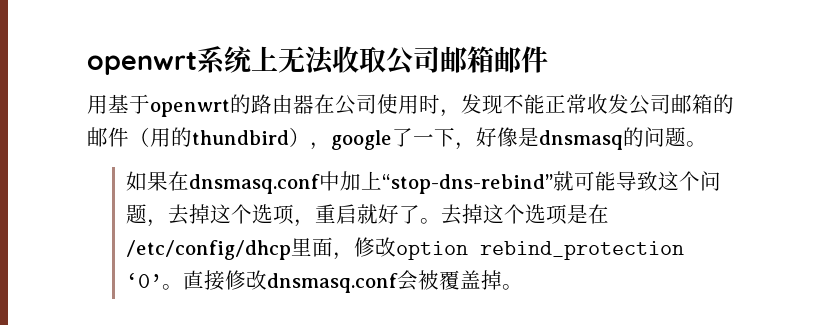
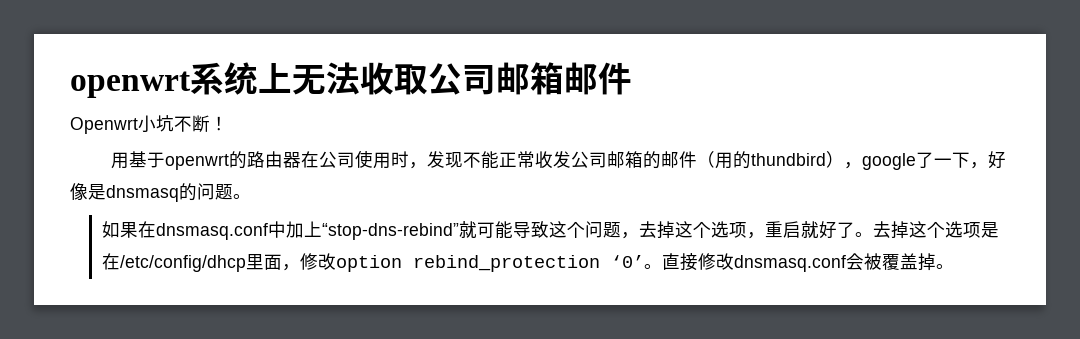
(548, 59) none -> [70,115,228,134] // Openwrt小坑不断！

